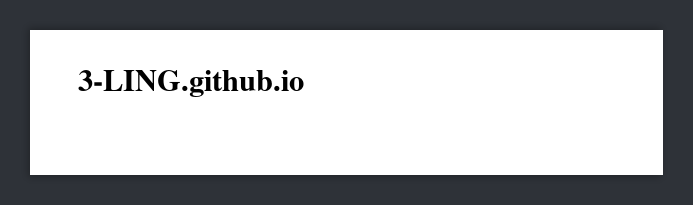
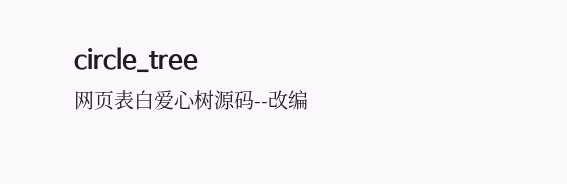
[78,70,304,97] 3-LING.github.io -> [74,47,198,73] [74,90,308,110] circle_tree // 网页表白爱心树源码--改编

